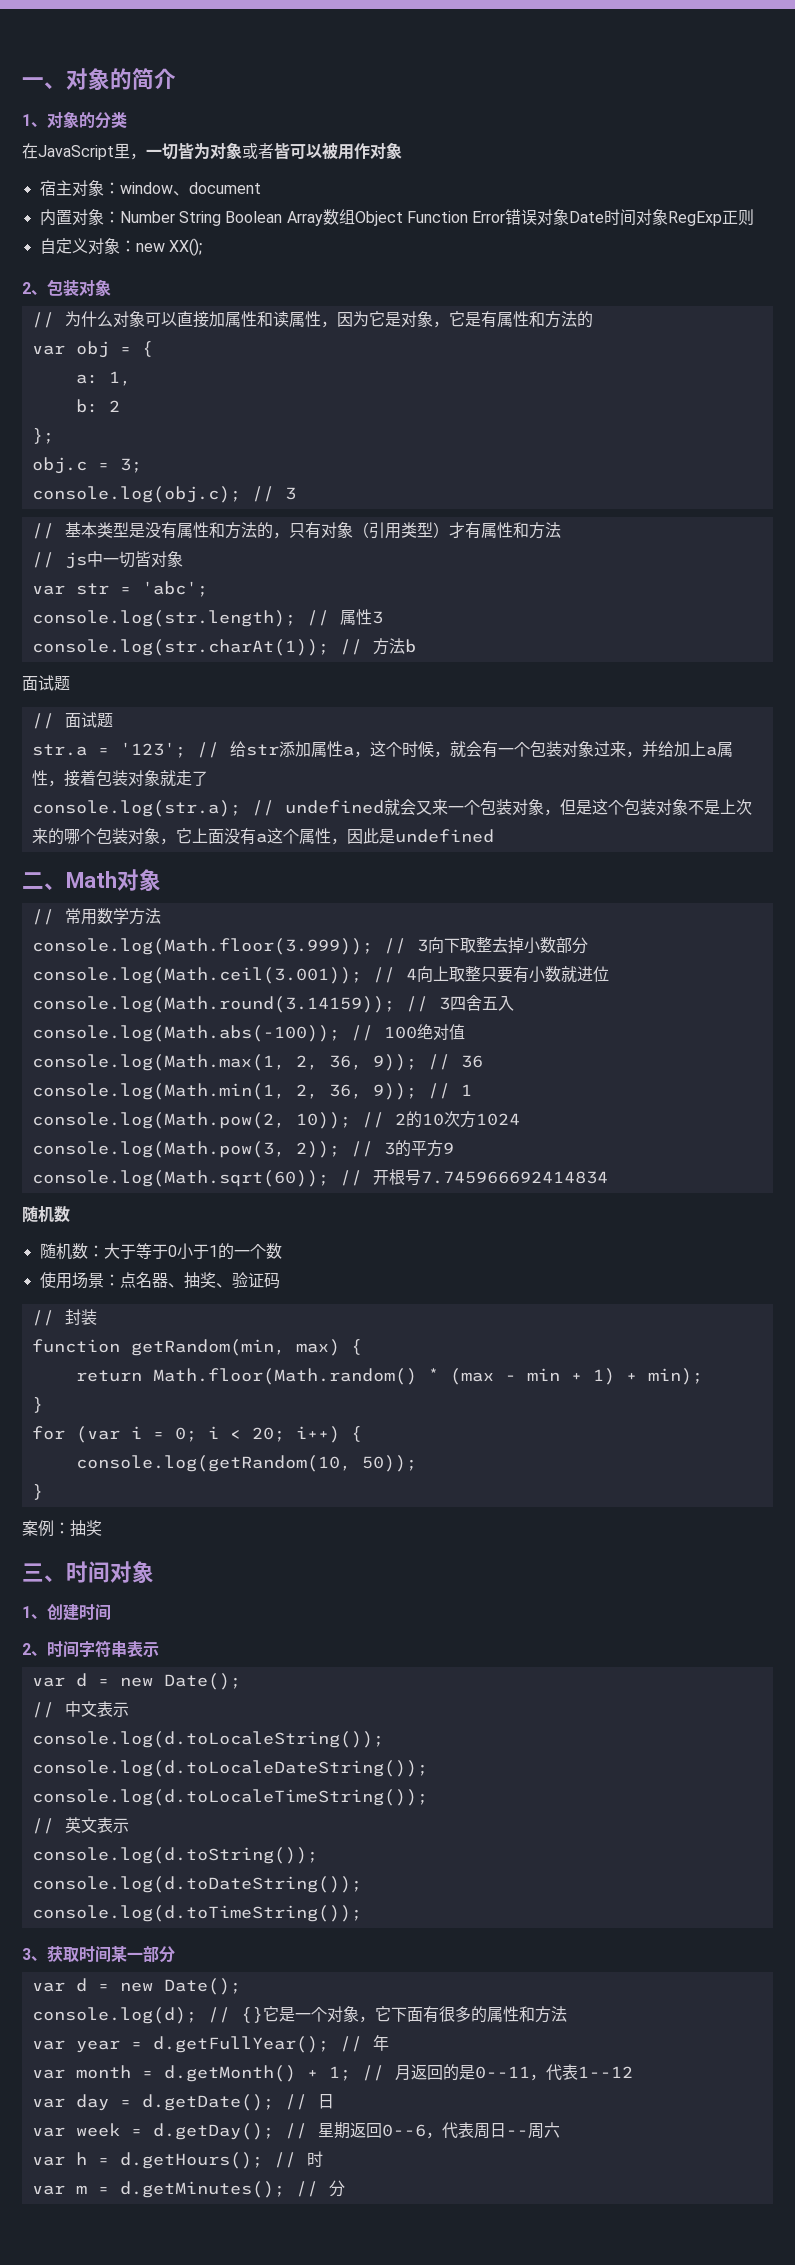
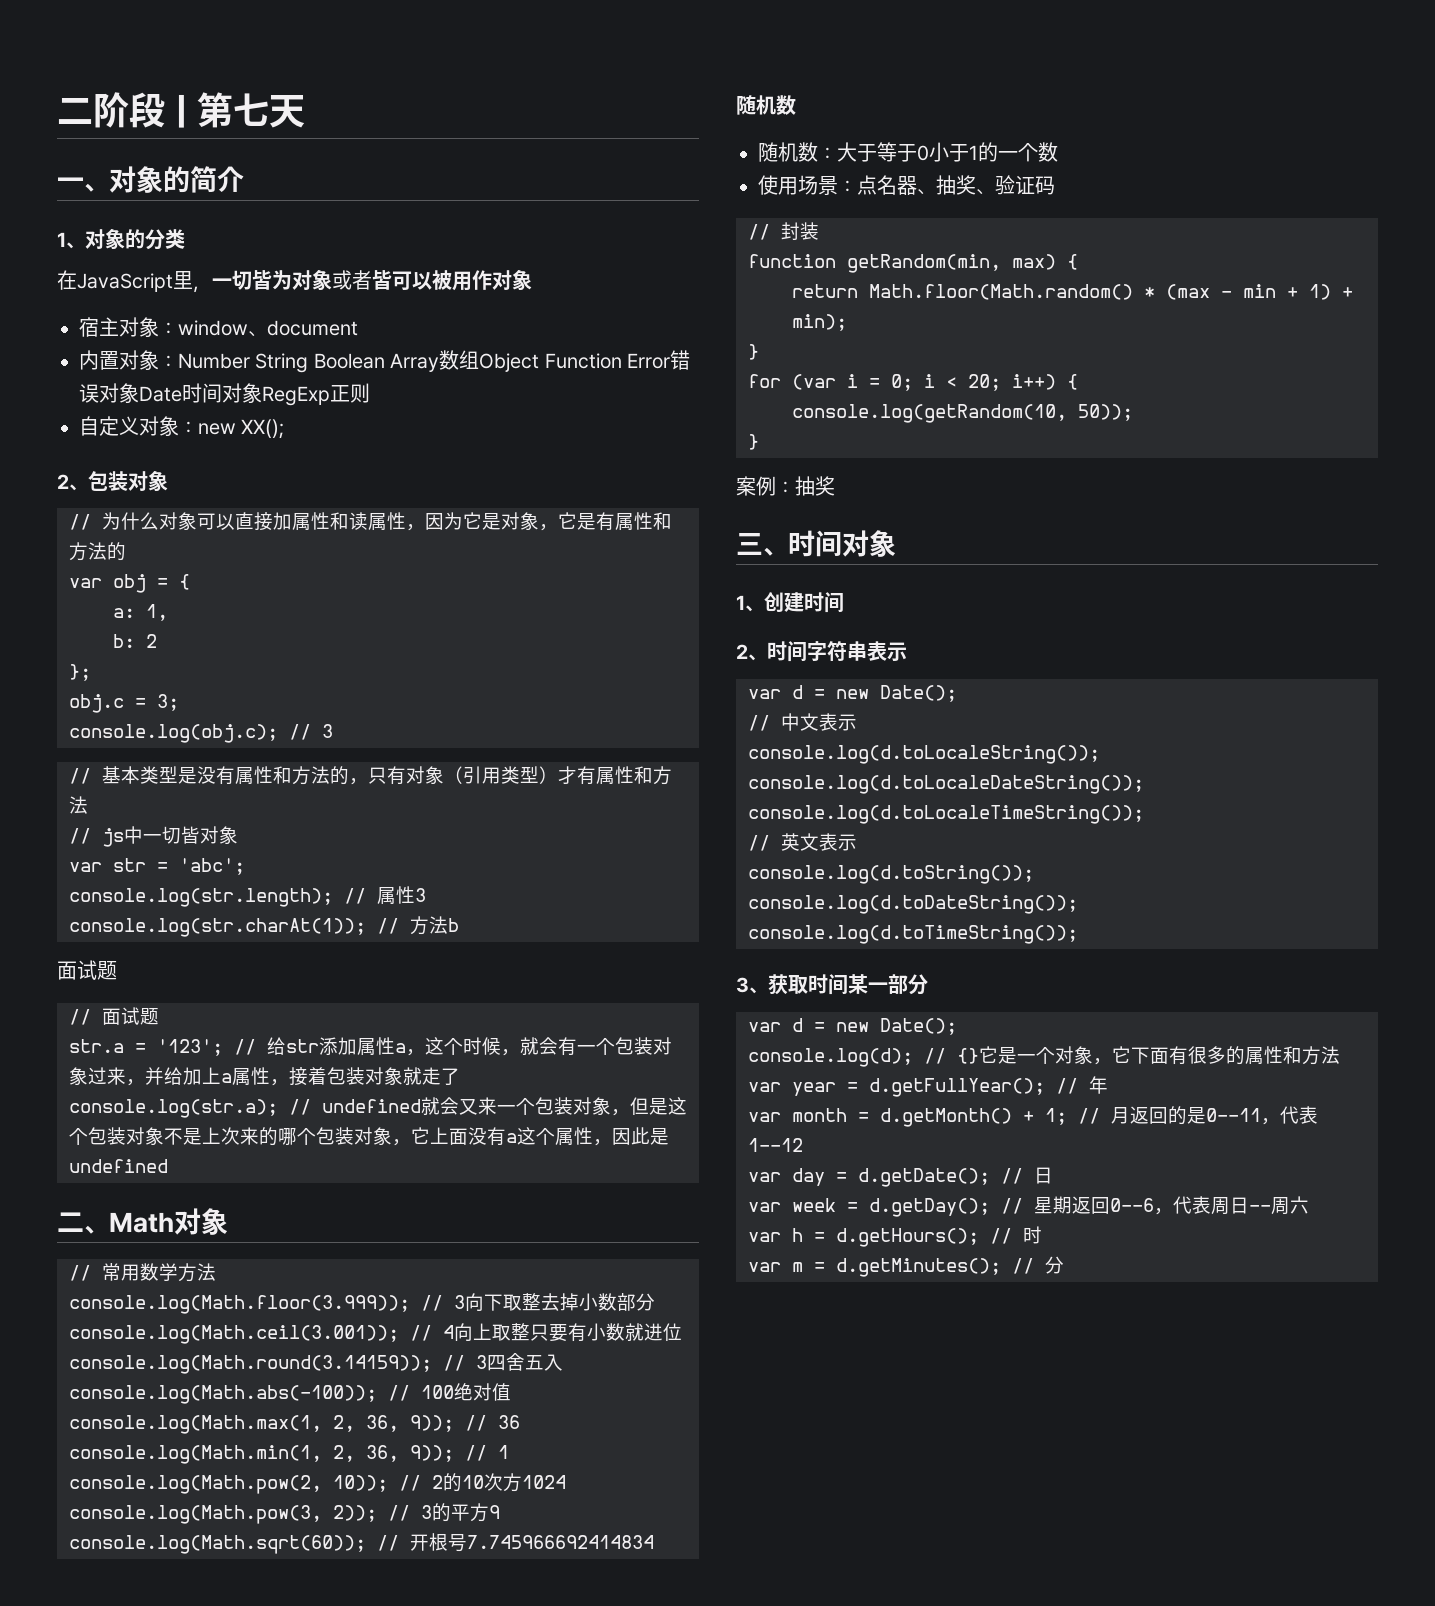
(22, 82) none -> [57,92,306,128] 二阶段 | 第七天 //

